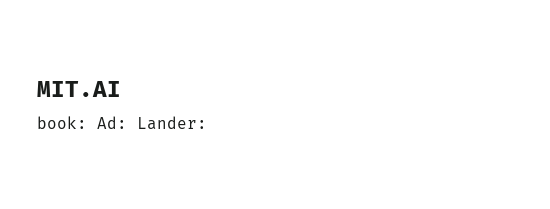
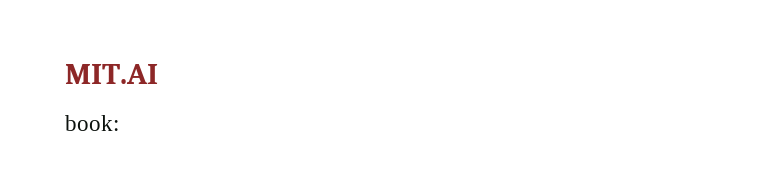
[97,116,207,130] Ad: Lander: -> (119, 123) none

